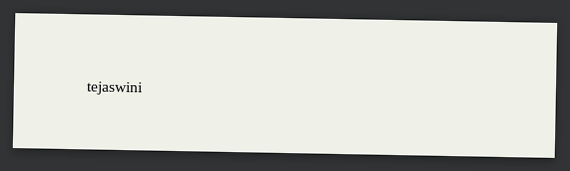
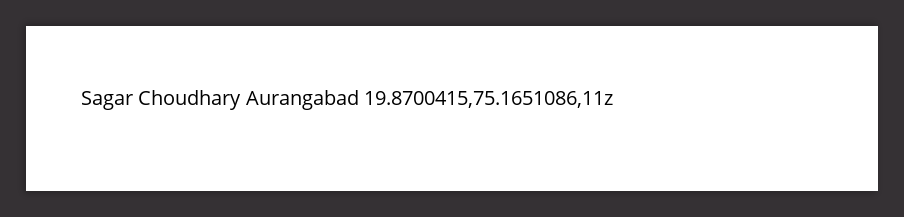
[86,81,144,96] tejaswini -> [81,90,613,110] Sagar Choudhary Aurangabad 19.8700415,75.1651086,11z

